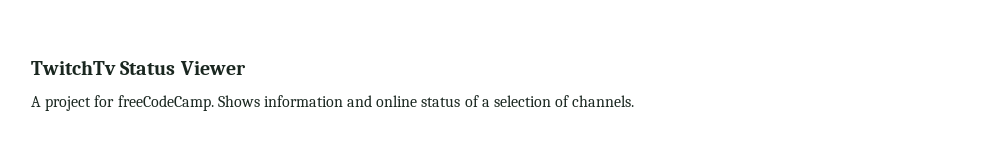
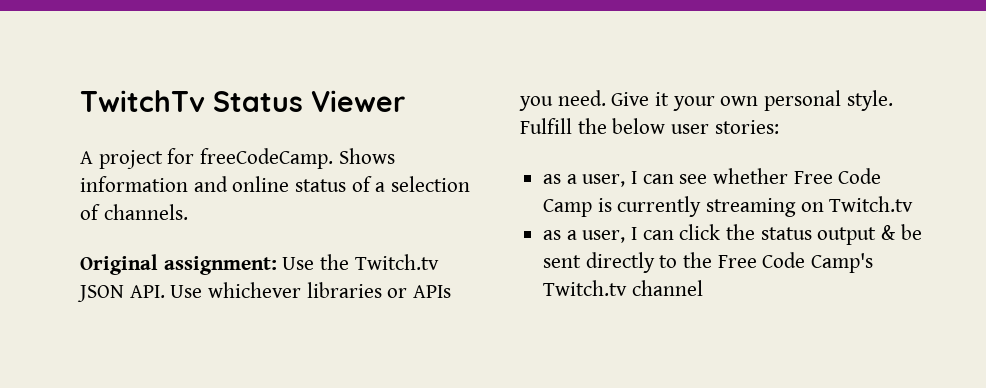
(635, 101) none -> [80,254,439,275] [77,282,452,302] [519,90,893,111] [520,118,779,134] [543,168,882,187] [543,196,914,217] [543,224,922,245] [543,252,874,273] [543,280,703,296] // Original assignment: Use the Twitch.tv JSON API. Use whichever libraries or APIs you need. Give it your own personal style. Fulfill the below user stories: // as a user, I can see whether Free Code Camp is currently streaming on Twitch.tv // as a user, I can click the status output & be sent directly to the Free Code Camp's Twitch.tv channel

